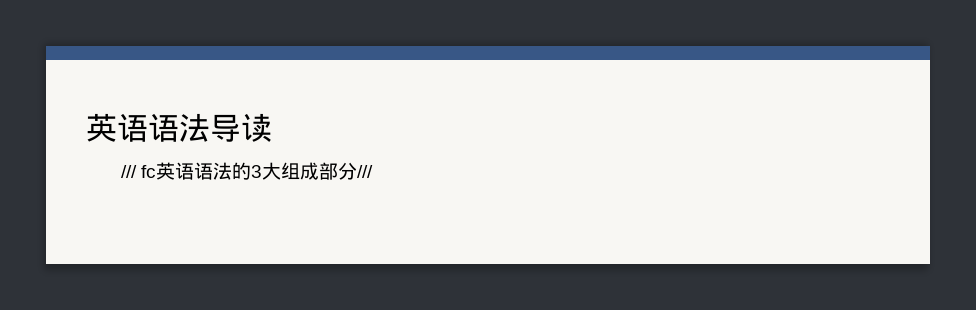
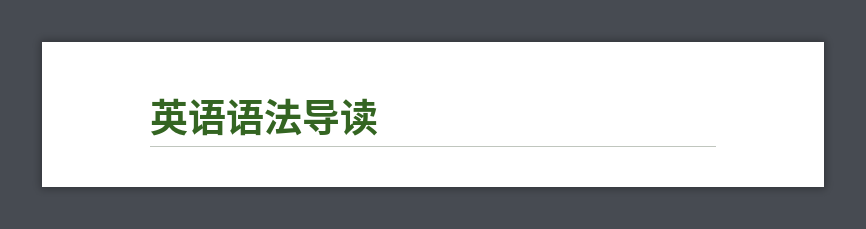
[120,162,374,180] // /// fc英语语法的3大组成部分/// -> (378, 117) none

